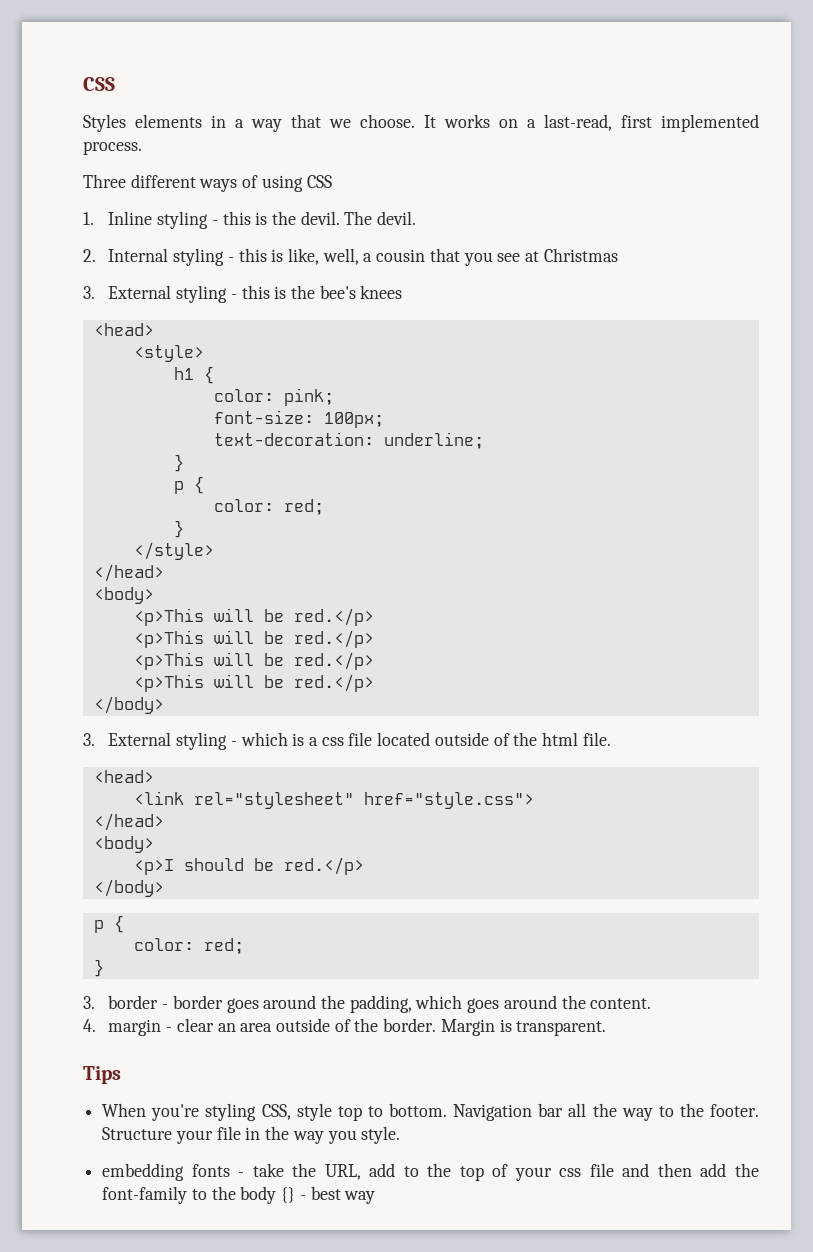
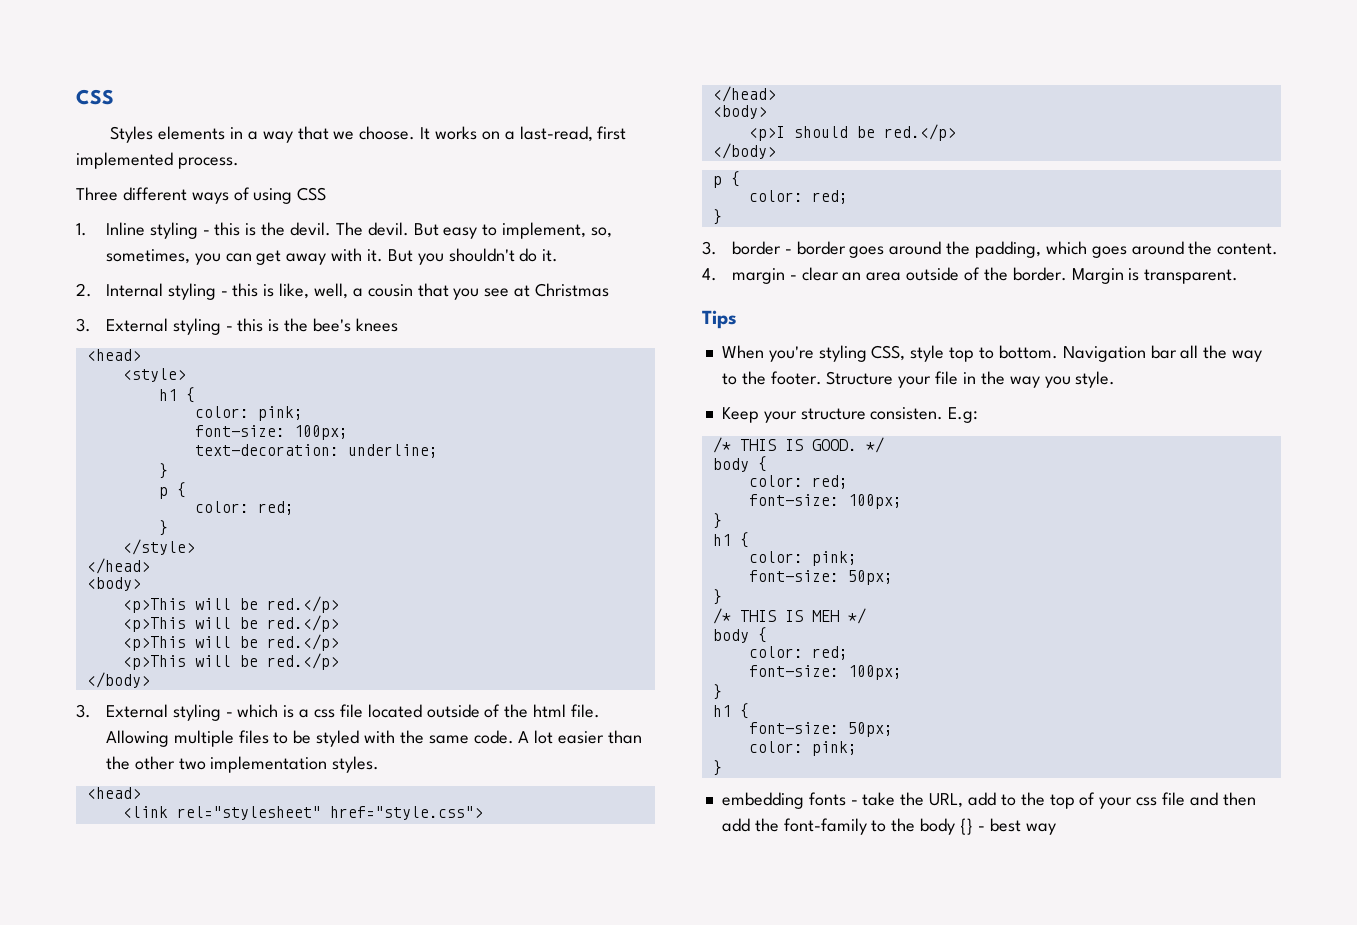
(417, 218) none -> [413,222,613,239] [105,248,559,265] But easy to implement, so, sometimes, you can get away with it. But you shouldn't do it.
(611, 739) none -> [105,730,643,747] [105,756,380,773] Allowing multiple files to be styled with the same code. A lot easier than the other two implementation styles.
(401, 1135) none -> [721,407,979,423] [712,437,884,453] [712,456,767,472] [748,475,848,489] [748,494,902,509] [712,513,722,529] [712,532,749,548] [748,551,857,566] [748,570,893,585] [712,589,722,605] [712,608,866,624] [712,627,767,643] [748,646,848,660] [748,665,902,680] [712,684,722,700] [712,703,749,719] [748,722,893,737] [748,741,857,756] [712,760,722,776] // Keep your structure consisten. E.g: // /* THIS IS GOOD. */ // body { // color: red; // font-size: 100px; // } // h1 { // color: pink; // font-size: 50px; // } // /* THIS IS MEH */ // body { // color: red; // font-size: 100px; // } // h1 { // font-size: 50px; // color: pink; // }

